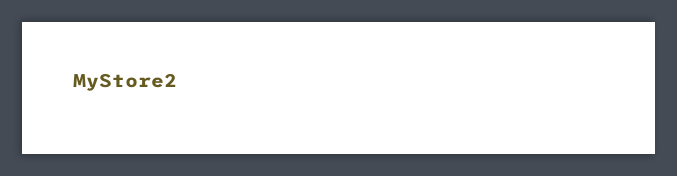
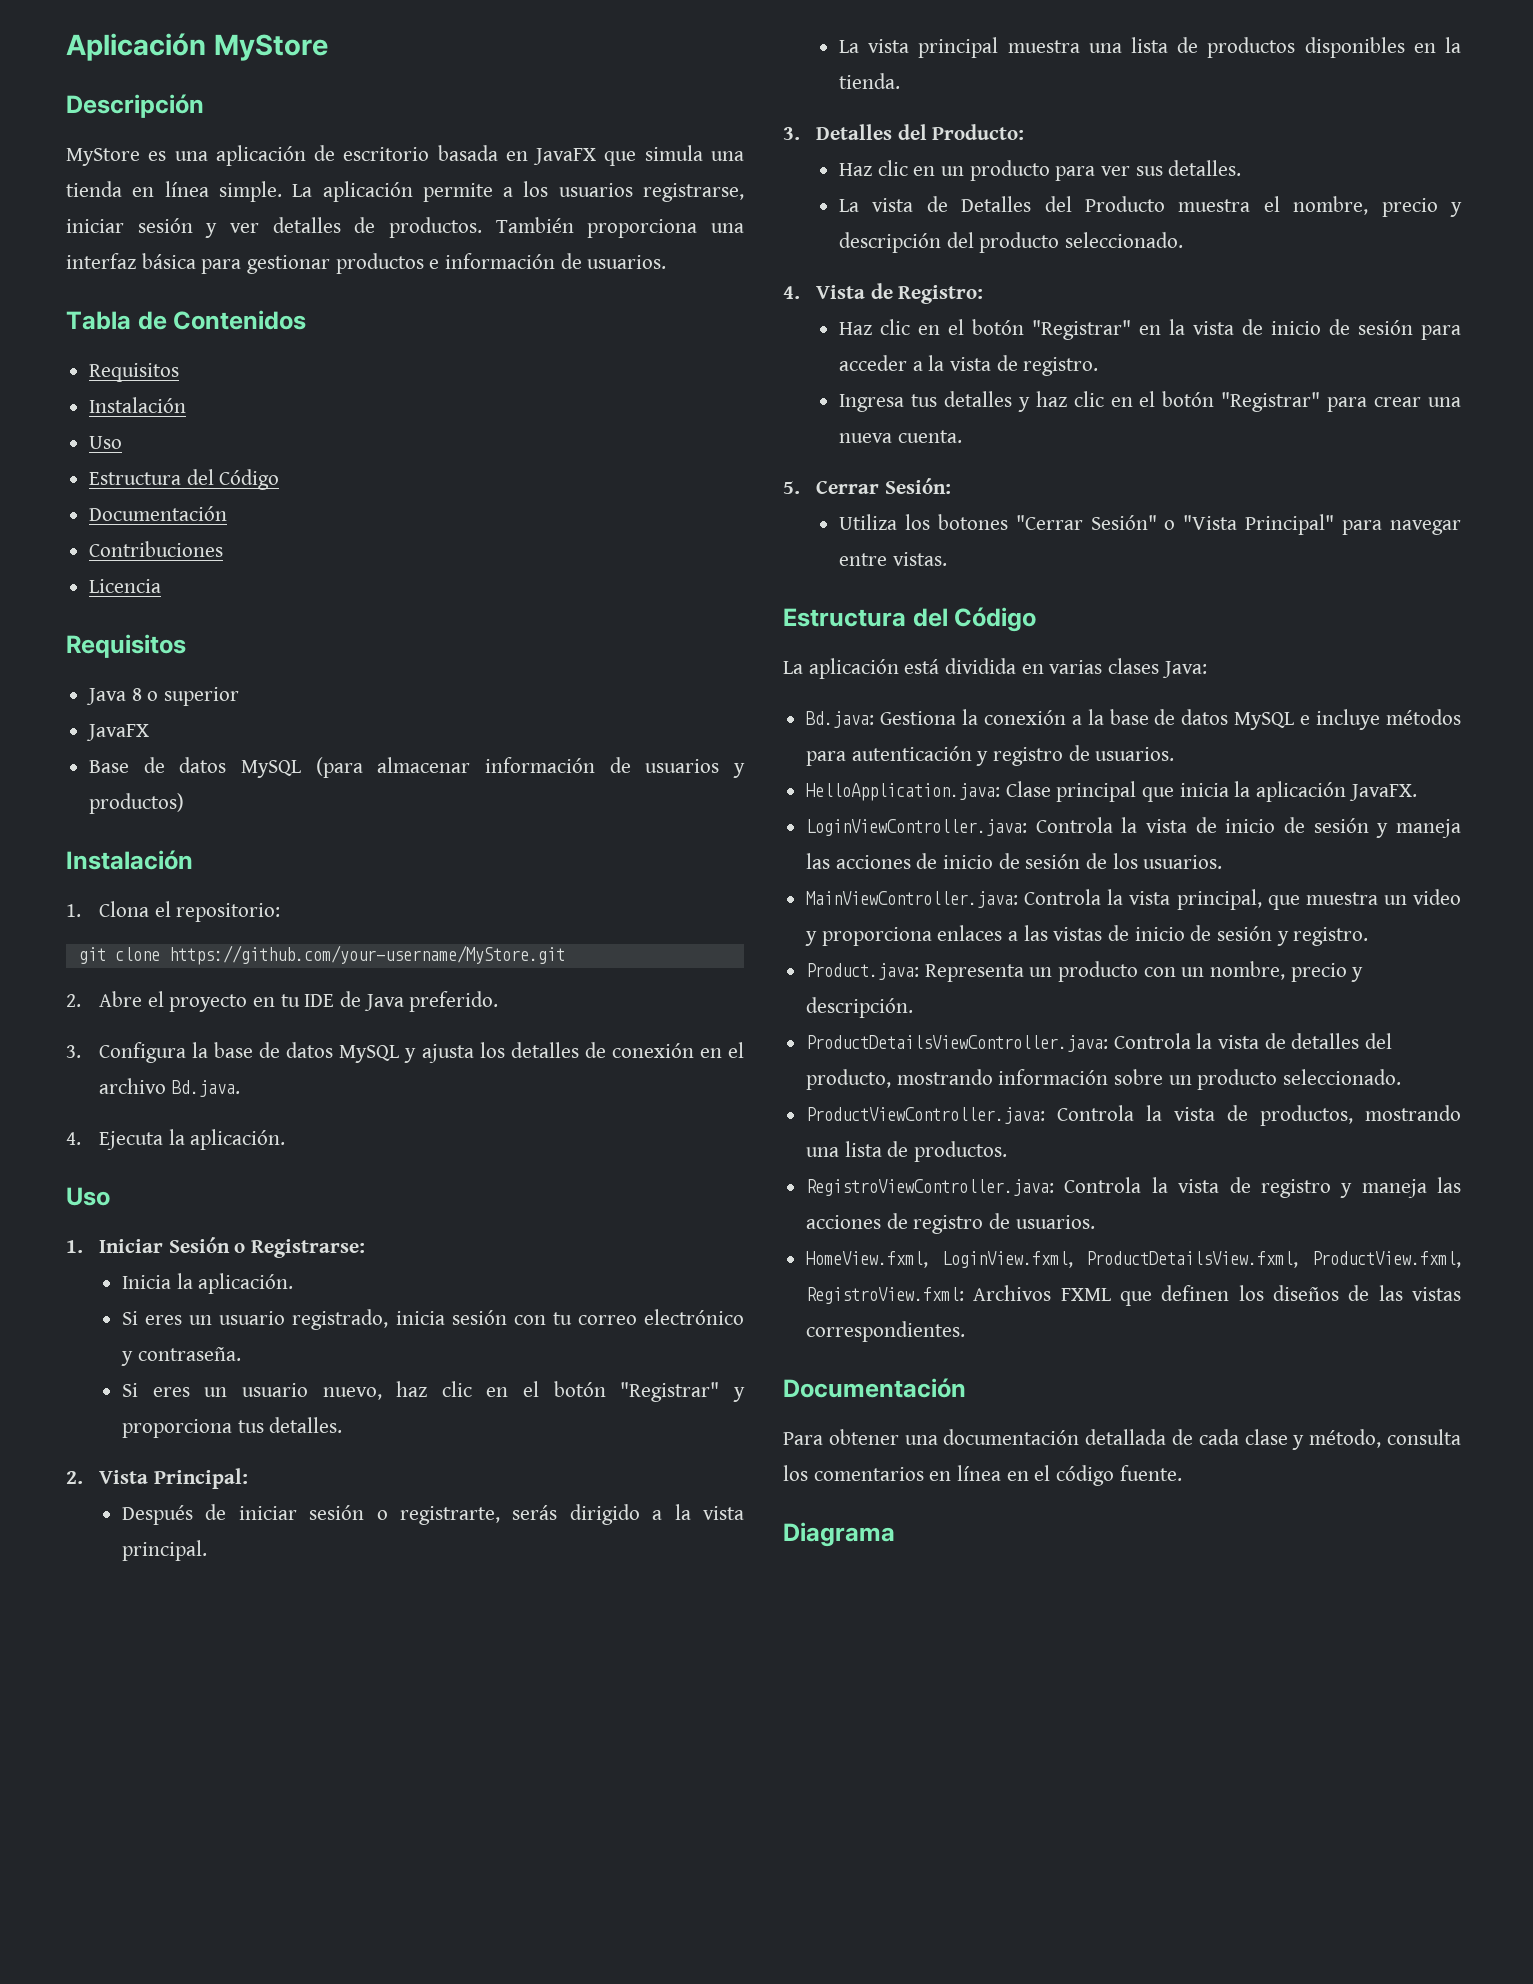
[73,73,177,91] MyStore2 -> [66,33,328,61] [66,94,204,118] [66,145,744,166] [66,181,744,202] [66,217,744,238] [66,253,667,274] [66,310,307,330] [89,363,180,382] [89,397,187,413] [89,436,123,449] [89,469,280,490] [89,506,228,521] [89,541,224,557] [89,579,162,593] [66,634,186,658] [86,687,240,706] [86,724,150,741] [89,757,745,778] [89,793,185,814] [66,850,193,870] [66,901,281,922] [78,945,565,965] [66,991,499,1012] [66,1042,744,1063] [98,1078,240,1097] [66,1129,286,1150] [66,1187,110,1206] [66,1237,366,1258] [122,1273,294,1294] [122,1309,744,1330] [121,1347,241,1366] [122,1381,745,1402] [122,1417,343,1438] [66,1468,248,1489] [122,1504,744,1525] [122,1540,208,1561] [839,37,1461,58] [839,73,901,89] [783,124,1025,140] [839,160,1242,181] [839,196,1462,217] [839,232,1184,253] [783,283,984,304] [839,319,1461,340] [839,355,1099,376] [839,391,1461,412] [839,430,962,443] [783,478,951,494] [839,514,1461,535] [839,552,947,566] [783,607,1037,632] [783,658,1207,679] [806,709,1461,730] [806,745,1175,766] [806,781,1417,802] [806,817,1461,838] [806,853,1223,869] [806,889,1461,910] [805,925,1369,946] [806,961,1364,982] [806,997,914,1018] [806,1033,1393,1052] [806,1069,1402,1090] [806,1105,1461,1126] [806,1141,1008,1162] [806,1177,1461,1198] [806,1213,1095,1234] [806,1251,1461,1268] [806,1285,1461,1306] [806,1321,966,1342] [783,1378,966,1398] [783,1429,1461,1450] [783,1465,1182,1486] [783,1522,895,1547] Aplicación MyStore // Descripción // MyStore es una aplicación de escritorio basada en JavaFX que simula una tienda en línea simple. La aplicación permite a los usuarios registrarse, iniciar sesión y ver detalles de productos. También proporciona una interfaz básica para gestionar productos e información de usuarios. // Tabla de Contenidos // Requisitos // Instalación // Uso // Estructura del Código // Documentación // Contribuciones // Licencia // Requisitos // Java 8 o superior // JavaFX // Base de datos MySQL (para almacenar información de usuarios y productos) // Instalación // 1. Clona el repositorio: // git clone https://github.com/your-username/MyStore.git // 2. Abre el proyecto en tu IDE de Java preferido. // 3. Configura la base de datos MySQL y ajusta los detalles de conexión en el archivo Bd.java. // 4. Ejecuta la aplicación. // Uso // 1. Iniciar Sesión o Registrarse: // Inicia la aplicación. // Si eres un usuario registrado, inicia sesión con tu correo electrónico y contraseña. // Si eres un usuario nuevo, haz clic en el botón "Registrar" y proporciona tus detalles. // 2. Vista Principal: // Después de iniciar sesión o registrarte, serás dirigido a la vista principal. // La vista principal muestra una lista de productos disponibles en la tienda. // 3. Detalles del Producto: // Haz clic en un producto para ver sus detalles. // La vista de Detalles del Producto muestra el nombre, precio y descripción del producto seleccionado. // 4. Vista de Registro: // Haz clic en el botón "Registrar" en la vista de inicio de sesión para acceder a la vista de registro. // Ingresa tus detalles y haz clic en el botón "Registrar" para crear una nueva cuenta. // 5. Cerrar Sesión: // Utiliza los botones "Cerrar Sesión" o "Vista Principal" para navegar entre vistas. // Estructura del Código // La aplicación está dividida en varias clases Java: // Bd.java: Gestiona la conexión a la base de datos MySQL e incluye métodos para autenticación y registro de usuarios. // HelloApplication.java: Clase principal que inicia la aplicación JavaFX. // LoginViewController.java: Controla la vista de inicio de sesión y maneja las acciones de inicio de sesión de los usuarios. // MainViewController.java: Controla la vista principal, que muestra un video y proporciona enlaces a las vistas de inicio de sesión y registro. // Product.java: Representa un producto con un nombre, precio y descripción. // ProductDetailsViewController.java: Controla la vista de detalles del producto, mostrando información sobre un producto seleccionado. // ProductViewController.java: Controla la vista de productos, mostrando una lista de productos. // RegistroViewController.java: Controla la vista de registro y maneja las acciones de registro de usuarios. // HomeView.fxml, LoginView.fxml, ProductDetailsView.fxml, ProductView.fxml, RegistroView.fxml: Archivos FXML que definen los diseños de las vistas correspondientes. // Documentación // Para obtener una documentación detallada de cada clase y método, consulta los comentarios en línea en el código fuente. // Diagrama

